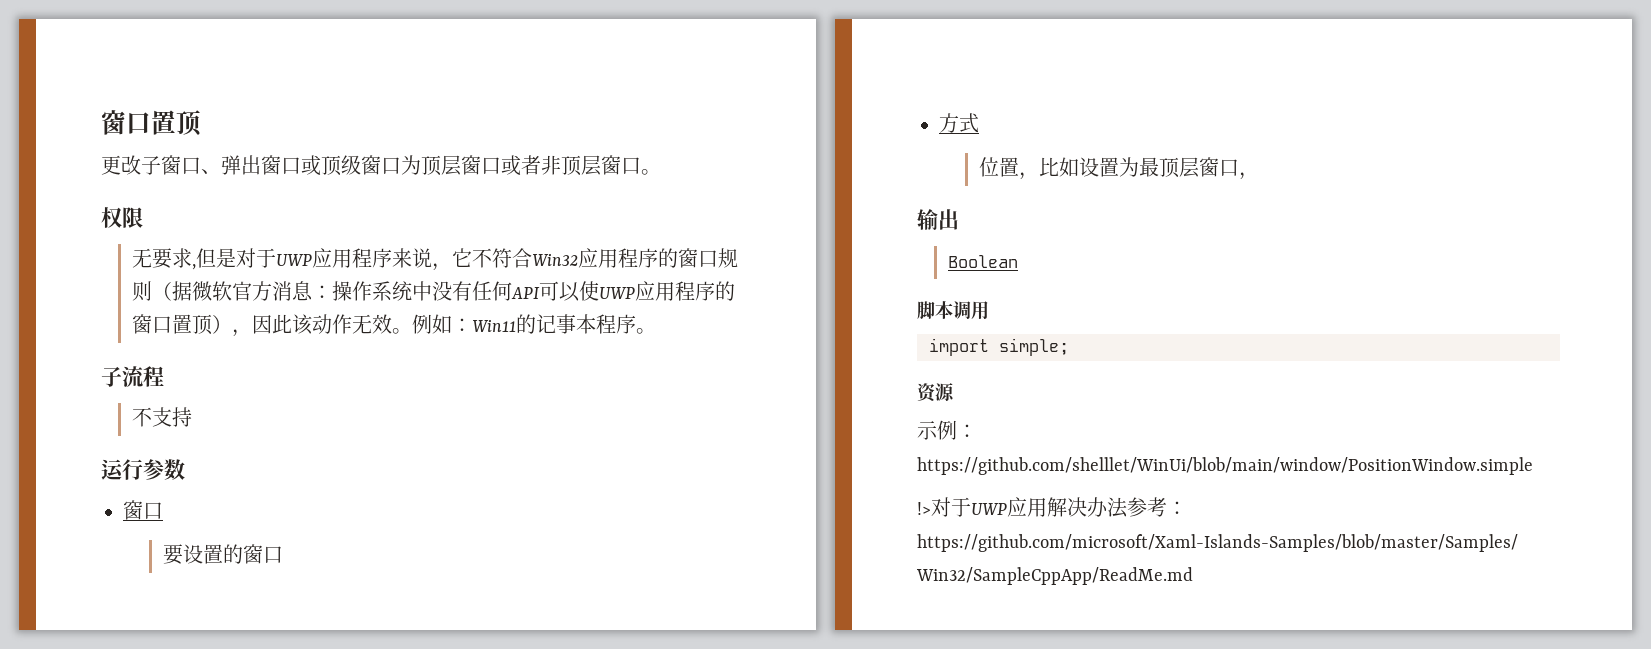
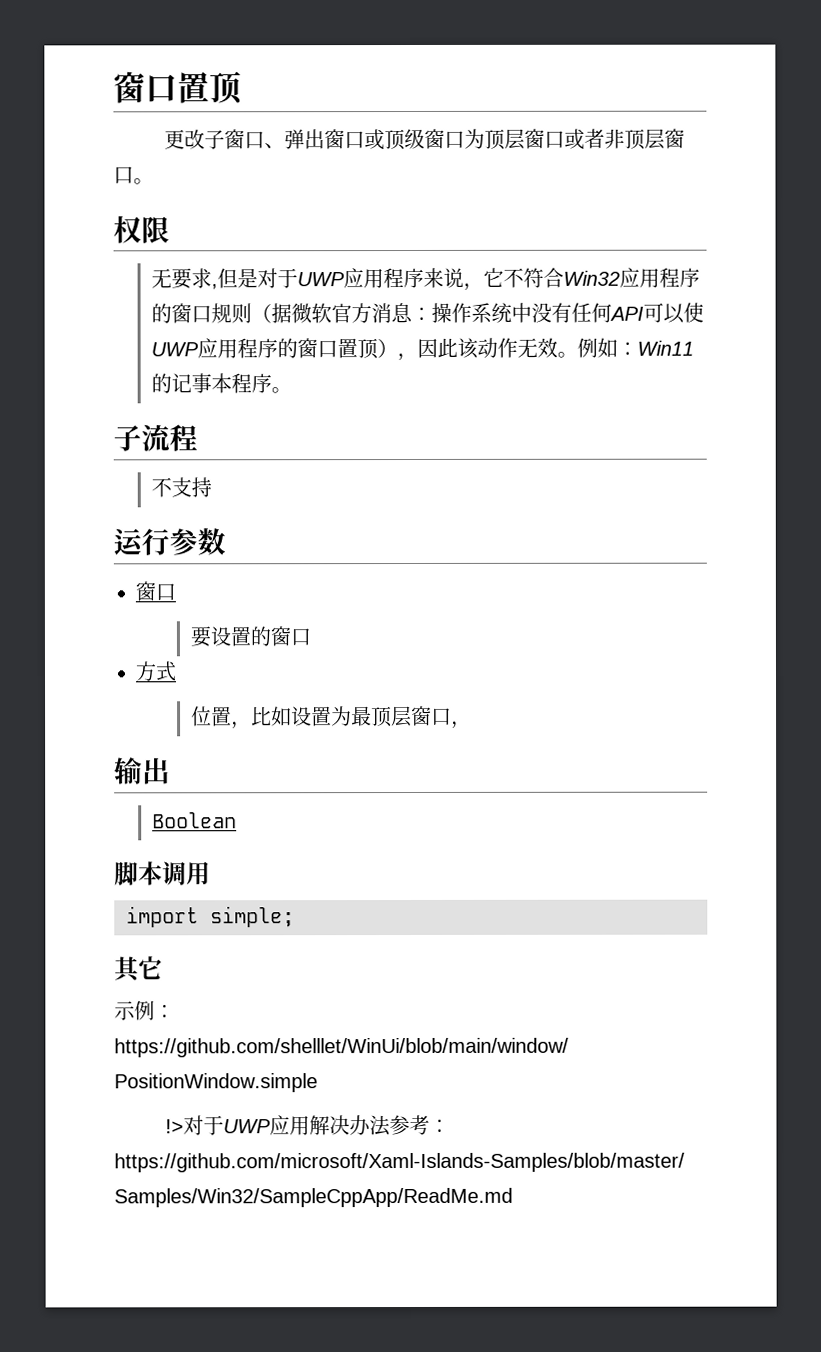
[917,383,955,402] 资源 -> [114,956,163,983] 其它

